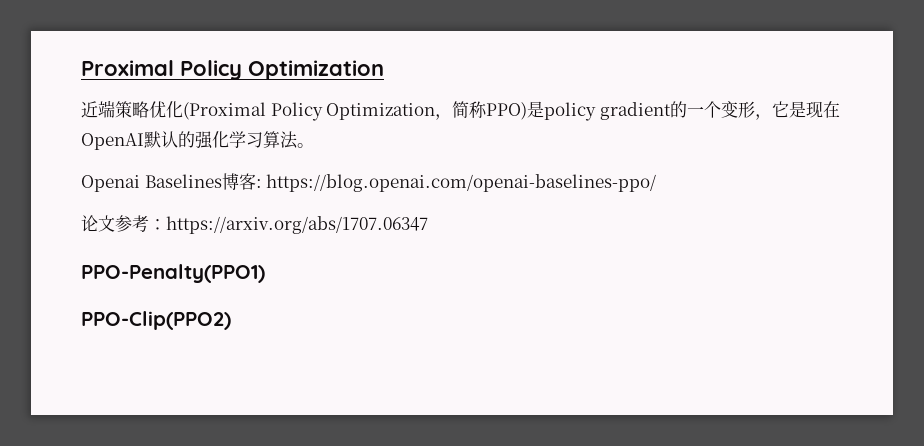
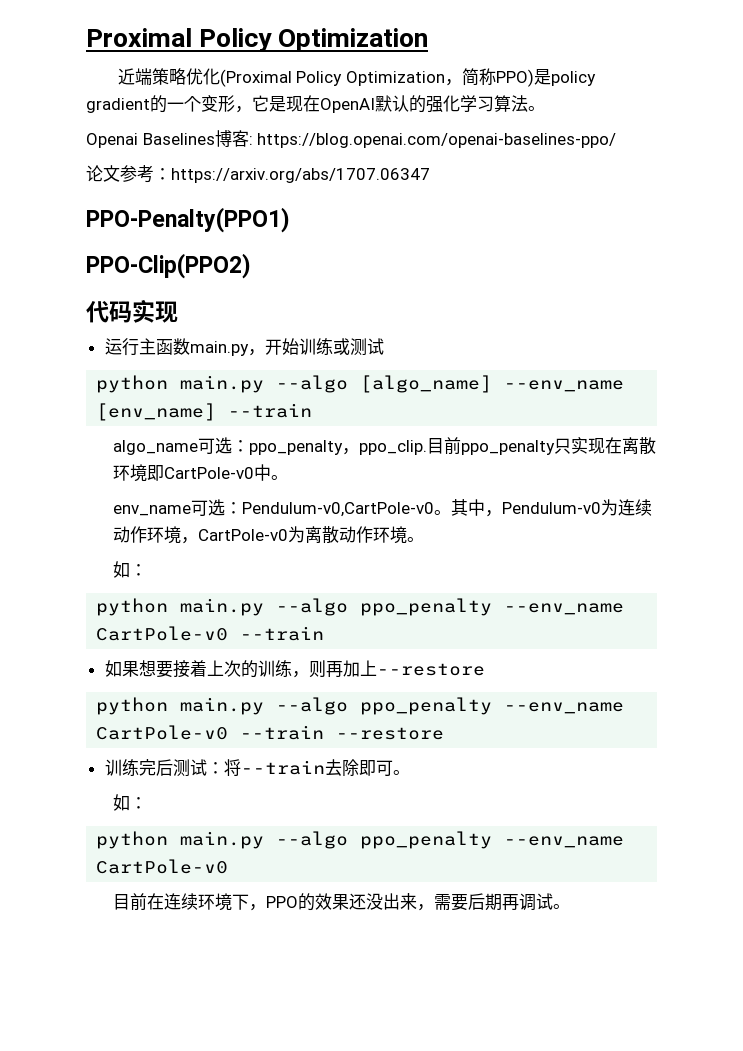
(231, 320) none -> [86,299,178,323] [104,338,384,356] [96,375,625,393] [96,403,313,421] [112,437,656,455] [112,464,288,482] [112,499,652,517] [112,526,424,544] [112,561,147,578] [96,598,625,616] [96,626,325,641] [104,660,485,678] [96,697,625,715] [96,725,445,740] [104,759,410,777] [112,794,147,811] [96,831,625,849] [96,859,229,874] [112,893,570,911] // 代码实现 // 运行主函数main.py，开始训练或测试 // python main.py --algo [algo_name] --env_name [env_name] --train // algo_name可选：ppo_penalty，ppo_clip.目前ppo_penalty只实现在离散环境即CartPole-v0中。 // env_name可选：Pendulum-v0,CartPole-v0。其中，Pendulum-v0为连续动作环境，CartPole-v0为离散动作环境。 // 如： // python main.py --algo ppo_penalty --env_name CartPole-v0 --train // 如果想要接着上次的训练，则再加上--restore // python main.py --algo ppo_penalty --env_name CartPole-v0 --train --restore // 训练完后测试：将--train去除即可。 // 如： // python main.py --algo ppo_penalty --env_name CartPole-v0 // 目前在连续环境下，PPO的效果还没出来，需要后期再调试。

